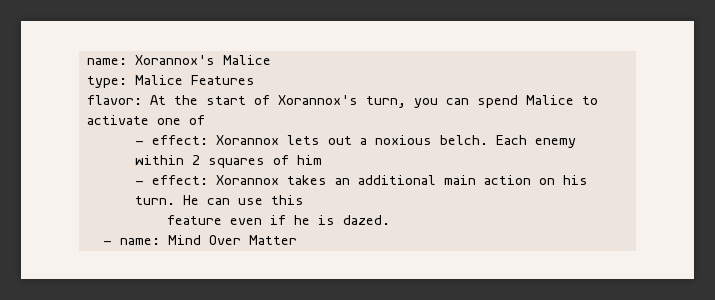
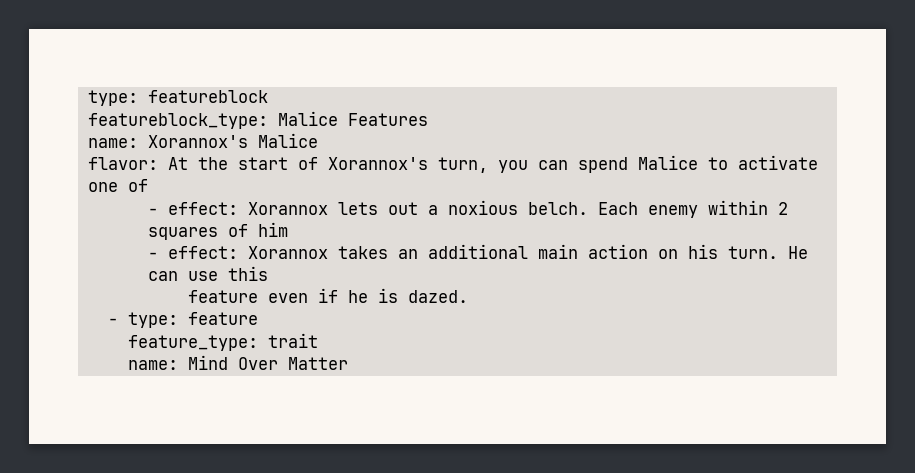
(87, 61) none -> [88,90,269,106] [88,111,429,129] type: featureblock // featureblock_type: Malice Features //
[87,75,256,88] // type: Malice Features -> (319, 140) none
(113, 243) none -> [128,312,259,328] [128,333,319,351] type: feature // feature_type: trait //

